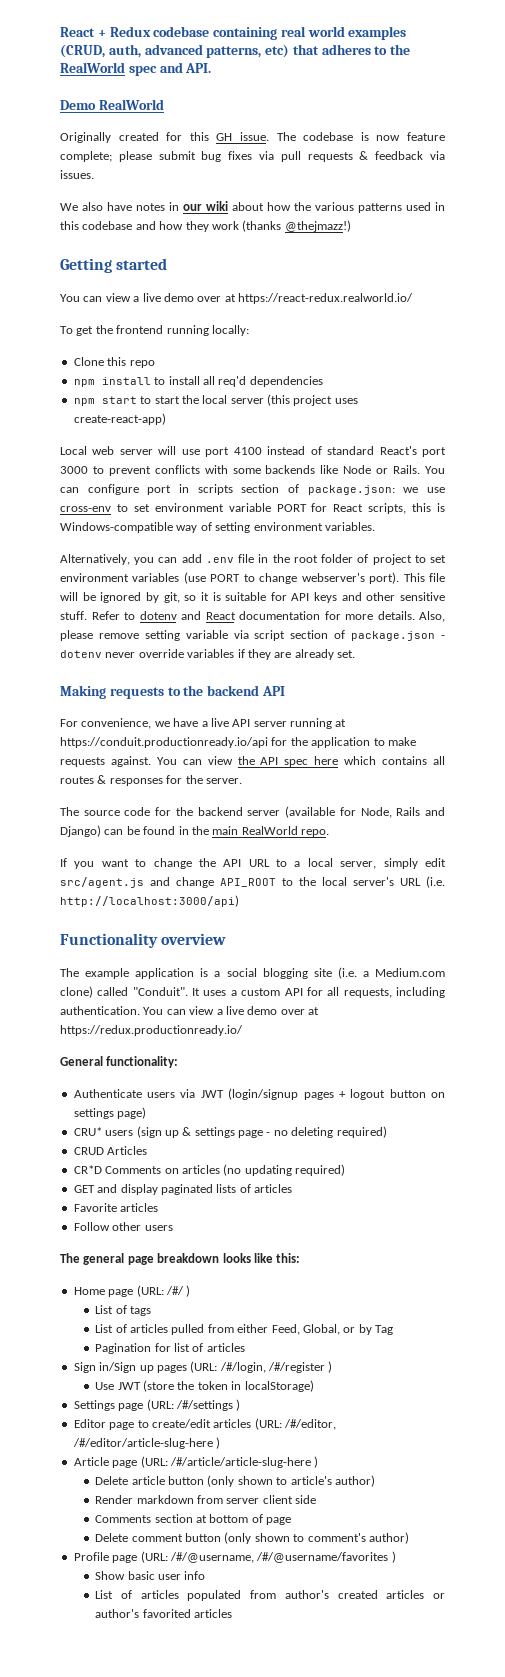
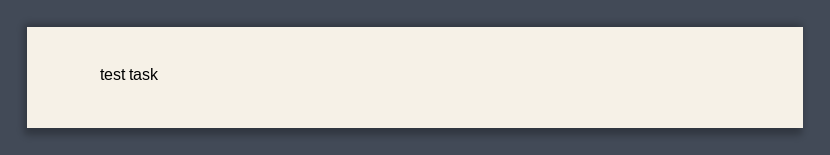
[60,26,407,40] [60,44,411,58] [60,62,212,76] [60,99,164,110] [60,132,445,143] [60,151,446,162] [60,170,94,179] [60,201,445,213] [60,220,351,232] [60,258,168,273] [60,293,413,304] [60,325,249,336] [73,357,155,368] [73,376,323,387] [73,394,358,406] [73,413,166,425] [60,446,446,457] [60,465,446,476] [60,484,445,495] [60,503,445,514] [60,522,375,533] [60,554,446,565] [60,572,446,584] [60,592,446,603] [60,611,445,622] [60,630,446,641] [60,649,355,660] [60,685,285,699] [60,718,347,729] [60,737,416,748] [60,756,446,767] [60,775,242,786] [60,806,446,818] [60,825,329,837] [60,858,446,869] [60,876,445,888] [60,895,239,907] [60,933,227,948] [60,967,445,979] [60,986,446,998] [60,1006,319,1015] [60,1025,243,1036] [60,1056,179,1068] [73,1088,445,1100] [73,1107,147,1119] [73,1126,387,1138] [73,1146,148,1155] [73,1164,345,1176] [73,1184,292,1195] [73,1203,159,1212] [73,1222,173,1231] [60,1253,301,1265] [73,1285,191,1297] [95,1305,152,1316] [95,1324,394,1335] [95,1343,245,1354] [73,1361,333,1373] [95,1380,314,1392] [73,1399,241,1411] [73,1418,336,1430] [72,1437,221,1449] [73,1456,319,1468] [95,1475,375,1487] [95,1495,317,1504] [95,1514,292,1525] [95,1532,409,1544] [73,1551,396,1563] [95,1571,206,1580] [95,1590,445,1601] [95,1609,233,1618] React + Redux codebase containing real world examples (CRUD, auth, advanced patterns, etc) that adheres to the RealWorld spec and API. // Demo RealWorld // Originally created for this GH issue. The codebase is now feature complete; please submit bug fixes via pull requests & feedback via issues. // We also have notes in our wiki about how the various patterns used in this codebase and how they work (thanks @thejmazz!) // Getting started // You can view a live demo over at https://react-redux.realworld.io/ // To get the frontend running locally: // Clone this repo // npm install to install all req'd dependencies // npm start to start the local server (this project uses create-react-app) // Local web server will use port 4100 instead of standard React's port 3000 to prevent conflicts with some backends like Node or Rails. You can configure port in scripts section of package.json: we use cross-env to set environment variable PORT for React scripts, this is Windows-compatible way of setting environment variables. // Alternatively, you can add .env file in the root folder of project to set environment variables (use PORT to change webserver's port). This file will be ignored by git, so it is suitable for API keys and other sensitive stuff. Refer to dotenv and React documentation for more details. Also, please remove setting variable via script section of package.json - dotenv never override variables if they are already set. // Making requests to the backend API // For convenience, we have a live API server running at https://conduit.productionready.io/api for the application to make requests against. You can view the API spec here which contains all routes & responses for the server. // The source code for the backend server (available for Node, Rails and Django) can be found in the main RealWorld repo. // If you want to change the API URL to a local server, simply edit src/agent.js and change API_ROOT to the local server's URL (i.e. http://localhost:3000/api) // Functionality overview // The example application is a social blogging site (i.e. a Medium.com clone) called "Conduit". It uses a custom API for all requests, including authentication. You can view a live demo over at https://redux.productionready.io/ // General functionality: // Authenticate users via JWT (login/signup pages + logout button on settings page) // CRU* users (sign up & settings page - no deleting required) // CRUD Articles // CR*D Comments on articles (no updating required) // GET and display paginated lists of articles // Favorite articles // Follow other users // The general page breakdown looks like this: // Home page (URL: /#/ ) // List of tags // List of articles pulled from either Feed, Global, or by Tag // Pagination for list of articles // Sign in/Sign up pages (URL: /#/login, /#/register ) // Use JWT (store the token in localStorage) // Settings page (URL: /#/settings ) // Editor page to create/edit articles (URL: /#/editor, /#/editor/article-slug-here ) // Article page (URL: /#/article/article-slug-here ) // Delete article button (only shown to article's author) // Render markdown from server client side // Comments section at bottom of page // Delete comment button (only shown to comment's author) // Profile page (URL: /#/@username, /#/@username/favorites ) // Show basic user info // List of articles populated from author's created articles or author's favorited articles -> [100,68,160,80] test task

